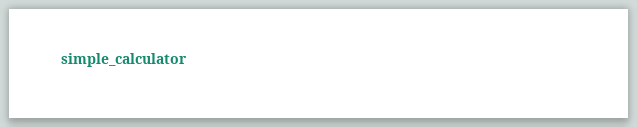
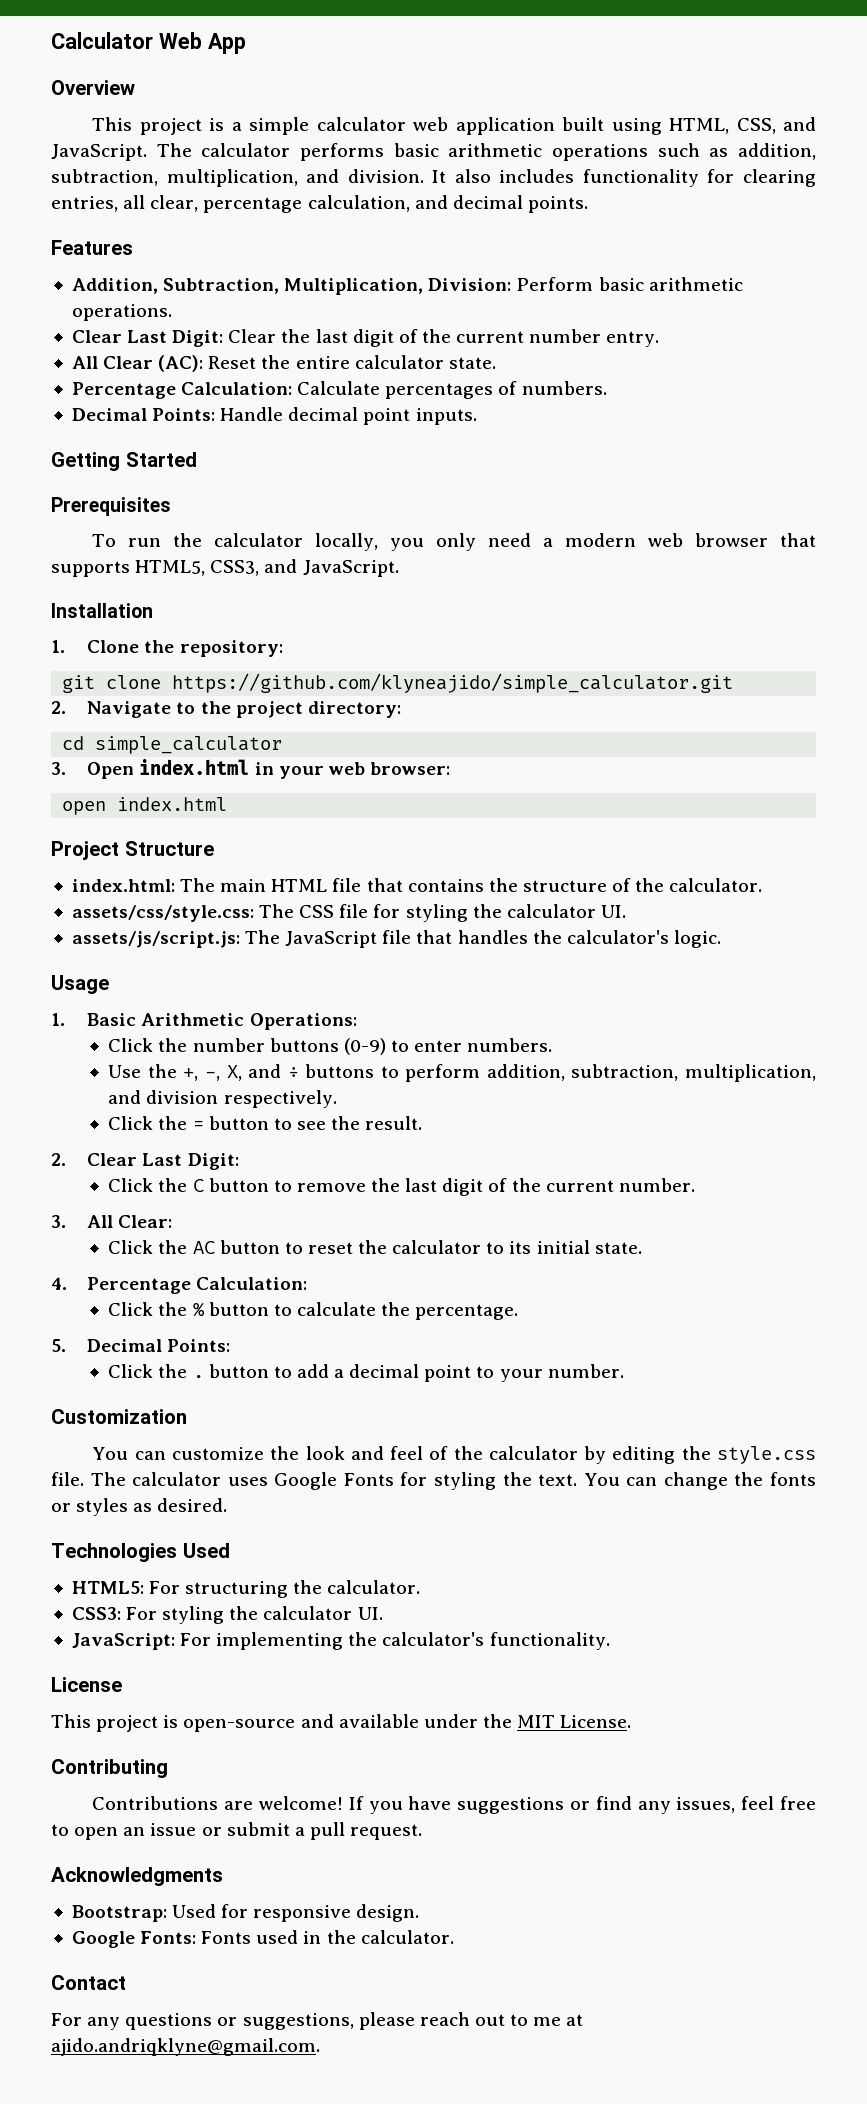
[61,53,187,67] simple_calculator -> [51,32,246,54] [51,80,135,95] [92,117,817,135] [51,143,816,161] [51,169,816,187] [51,195,588,213] [51,240,133,255] [71,277,743,295] [71,304,172,321] [71,329,660,347] [71,355,496,372] [71,381,607,399] [71,407,477,425] [51,452,197,471] [51,497,171,516] [92,533,817,551] [51,559,399,577] [51,603,153,618] [51,640,283,657] [62,673,734,693] [51,701,401,718] [62,736,283,754] [51,759,451,779] [62,797,228,815] [51,841,214,860] [71,878,763,892] [71,904,626,922] [71,930,721,948] [51,975,109,994] [51,1013,357,1030] [108,1038,553,1055] [108,1064,816,1082] [108,1090,337,1108] [108,1116,423,1130] [51,1153,239,1170] [108,1178,695,1196] [51,1215,173,1228] [108,1240,642,1254] [51,1277,308,1294] [108,1302,519,1320] [51,1339,231,1352] [108,1364,624,1382] [51,1409,187,1424] [92,1446,816,1464] [51,1472,816,1490] [51,1498,228,1516] [51,1543,230,1562] [71,1580,421,1598] [71,1606,383,1624] [71,1632,610,1650] [51,1677,122,1692] [51,1714,632,1732] [51,1759,168,1778] [92,1796,816,1814] [51,1822,423,1840] [51,1867,223,1886] [71,1904,420,1922] [71,1930,454,1948] [51,1975,126,1990] [51,2012,584,2030] [51,2038,320,2056] Calculator Web App // Overview // This project is a simple calculator web application built using HTML, CSS, and JavaScript. The calculator performs basic arithmetic operations such as addition, subtraction, multiplication, and division. It also includes functionality for clearing entries, all clear, percentage calculation, and decimal points. // Features // Addition, Subtraction, Multiplication, Division: Perform basic arithmetic operations. // Clear Last Digit: Clear the last digit of the current number entry. // All Clear (AC): Reset the entire calculator state. // Percentage Calculation: Calculate percentages of numbers. // Decimal Points: Handle decimal point inputs. // Getting Started // Prerequisites // To run the calculator locally, you only need a modern web browser that supports HTML5, CSS3, and JavaScript. // Installation // 1. Clone the repository: // git clone https://github.com/klyneajido/simple_calculator.git // 2. Navigate to the project directory: // cd simple_calculator // 3. Open index.html in your web browser: // open index.html // Project Structure // index.html: The main HTML file that contains the structure of the calculator. // assets/css/style.css: The CSS file for styling the calculator UI. // assets/js/script.js: The JavaScript file that handles the calculator's logic. // Usage // 1. Basic Arithmetic Operations: // Click the number buttons (0-9) to enter numbers. // Use the +, -, X, and ÷ buttons to perform addition, subtraction, multiplication, and division respectively. // Click the = button to see the result. // 2. Clear Last Digit: // Click the C button to remove the last digit of the current number. // 3. All Clear: // Click the AC button to reset the calculator to its initial state. // 4. Percentage Calculation: // Click the % button to calculate the percentage. // 5. Decimal Points: // Click the . button to add a decimal point to your number. // Customization // You can customize the look and feel of the calculator by editing the style.css file. The calculator uses Google Fonts for styling the text. You can change the fonts or styles as desired. // Technologies Used // HTML5: For structuring the calculator. // CSS3: For styling the calculator UI. // JavaScript: For implementing the calculator's functionality. // License // This project is open-source and available under the MIT License. // Contributing // Contributions are welcome! If you have suggestions or find any issues, feel free to open an issue or submit a pull request. // Acknowledgments // Bootstrap: Used for responsive design. // Google Fonts: Fonts used in the calculator. // Contact // For any questions or suggestions, please reach out to me at ajido.andriqklyne@gmail.com.

